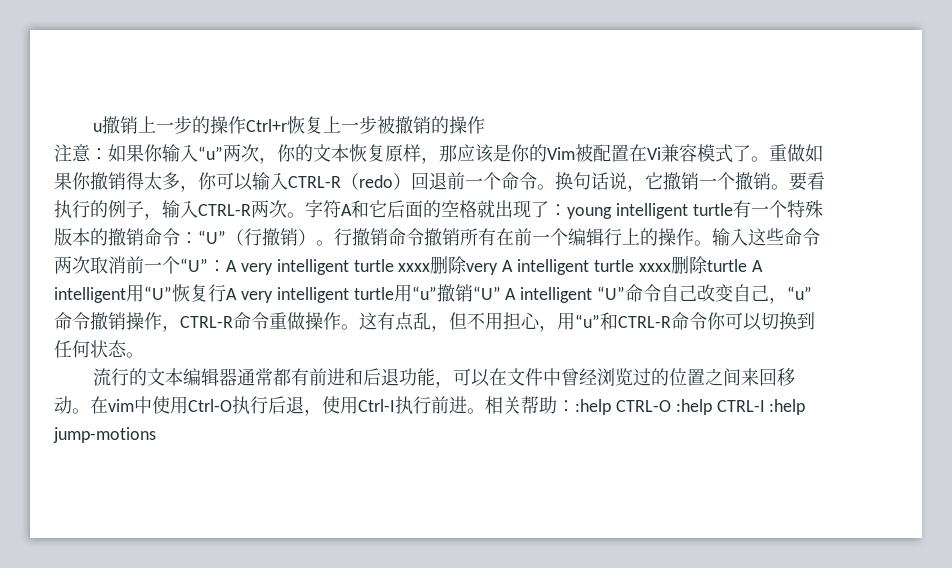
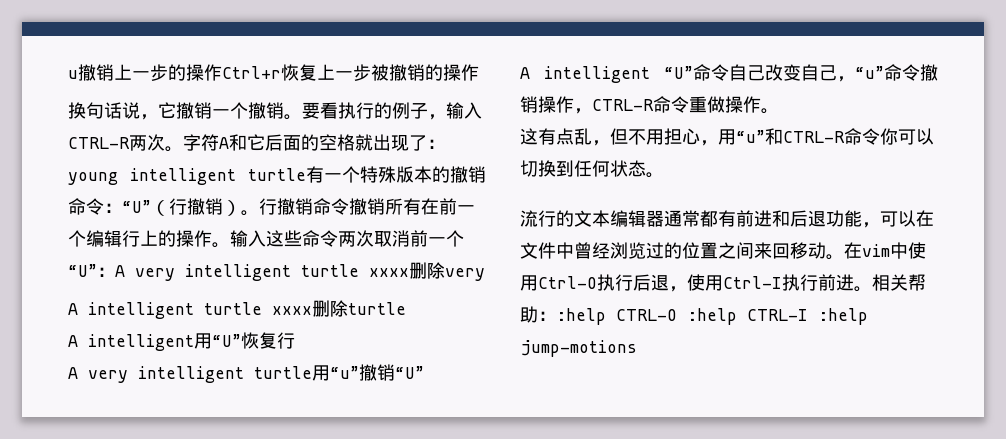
[54,144,823,164] [54,172,555,192] 注意：如果你输入“u”两次，你的文本恢复原样，那应该是你的Vim被配置在Vi兼容模式了。重做如果你撤销得太多，你可以输入CTRL-R（redo）回退前一个命令。 -> (479, 72) none
(499, 269) none -> (485, 274) //
(747, 265) none -> (406, 308) //
(226, 293) none -> (295, 340) //
(501, 293) none -> (424, 372) //
(359, 327) none -> (779, 111) //

